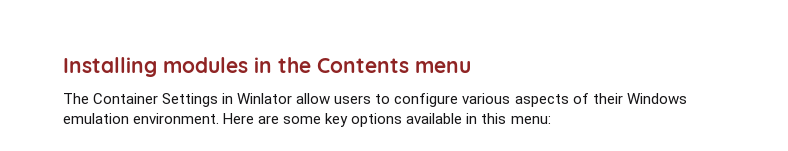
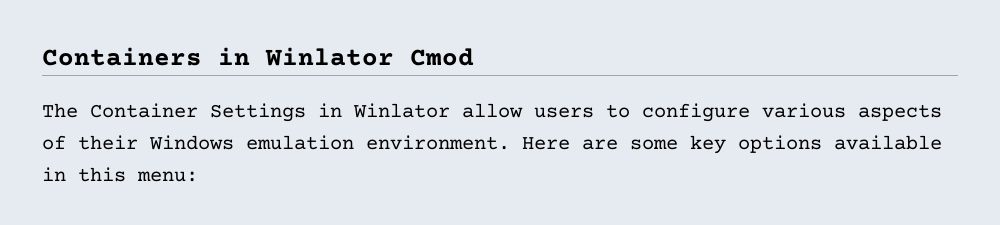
[63,57,471,77] Installing modules in the Contents menu -> [42,47,474,66] Containers in Winlator Cmod

